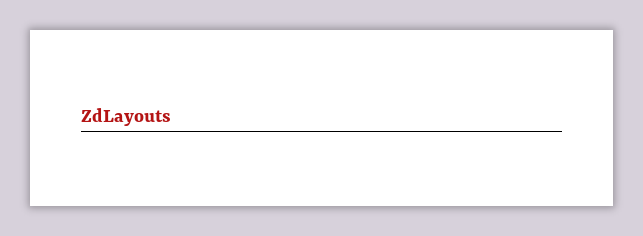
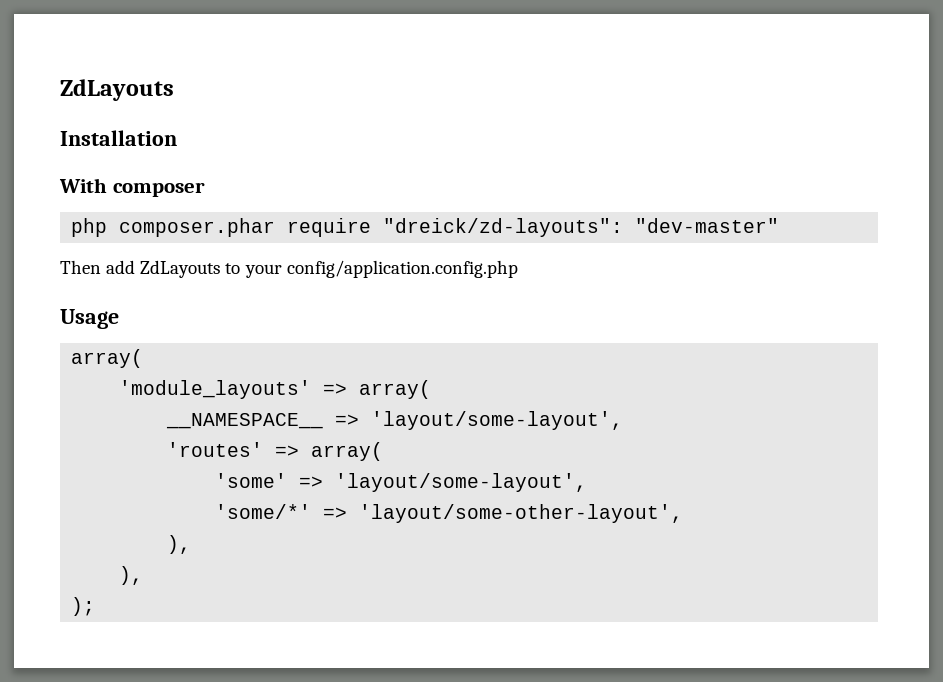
[81,108,171,126] ZdLayouts -> [60,79,174,101] [60,130,177,146] [59,178,205,197] [71,218,780,237] [60,260,518,278] [60,309,119,329] [71,349,144,368] [119,380,432,399] [166,411,624,430] [167,442,384,461] [215,473,588,492] [215,504,684,523] [167,535,192,554] [119,566,144,585] [71,597,96,616] ZdLayouts // Installation // With composer // php composer.phar require "dreick/zd-layouts": "dev-master" // Then add ZdLayouts to your config/application.config.php // Usage // array( // 'module_layouts' => array( // __NAMESPACE__ => 'layout/some-layout', // 'routes' => array( // 'some' => 'layout/some-layout', // 'some/*' => 'layout/some-other-layout', // ), // ), // );

